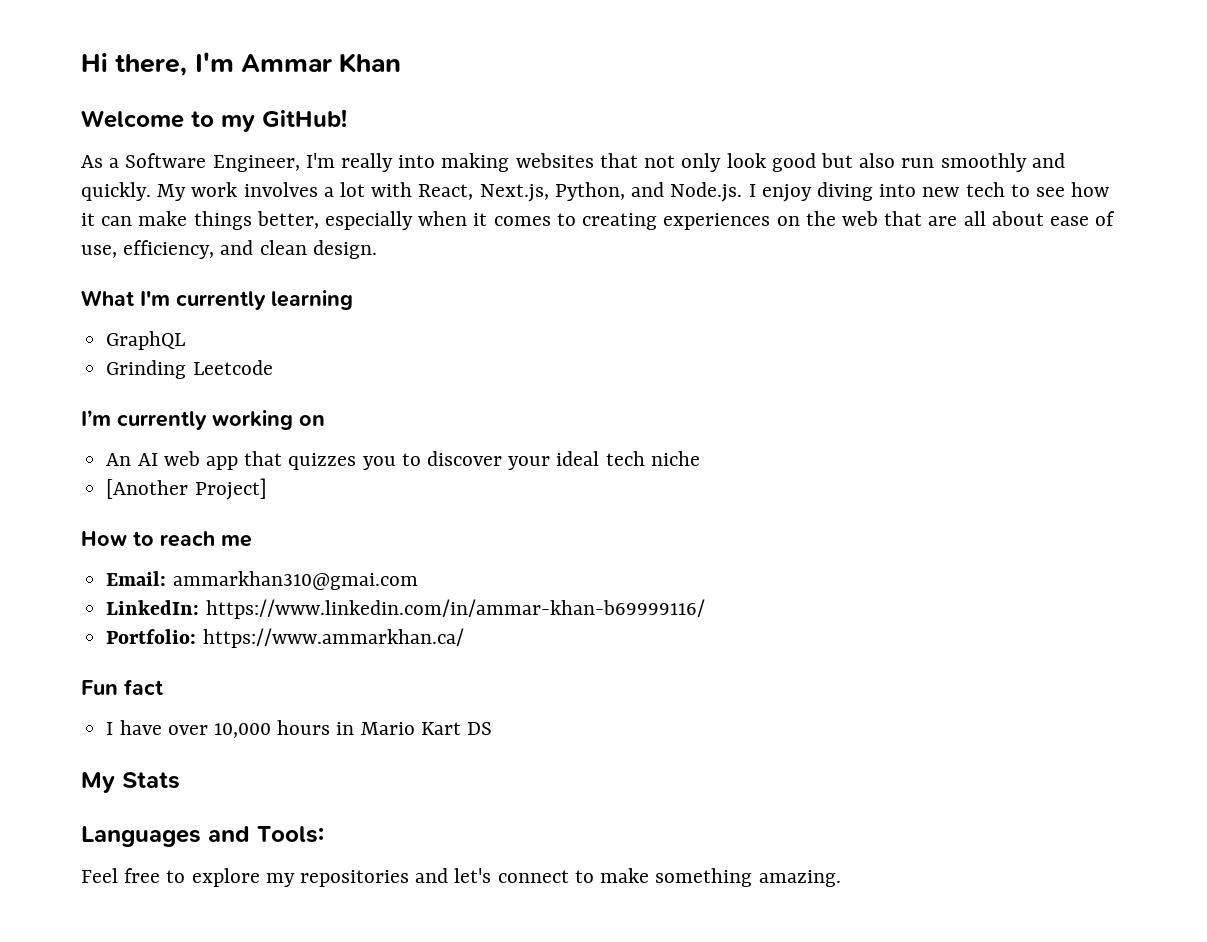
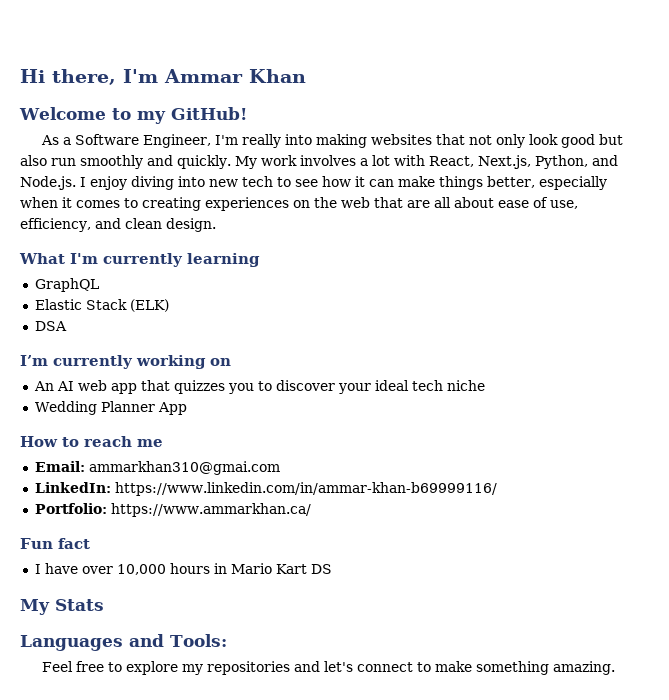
[106,360,273,379] Grinding Leetcode -> [34,299,169,312] [34,321,67,331] Elastic Stack (ELK) // DSA
[106,478,267,500] [Another Project] -> [34,401,187,415] Wedding Planner App

